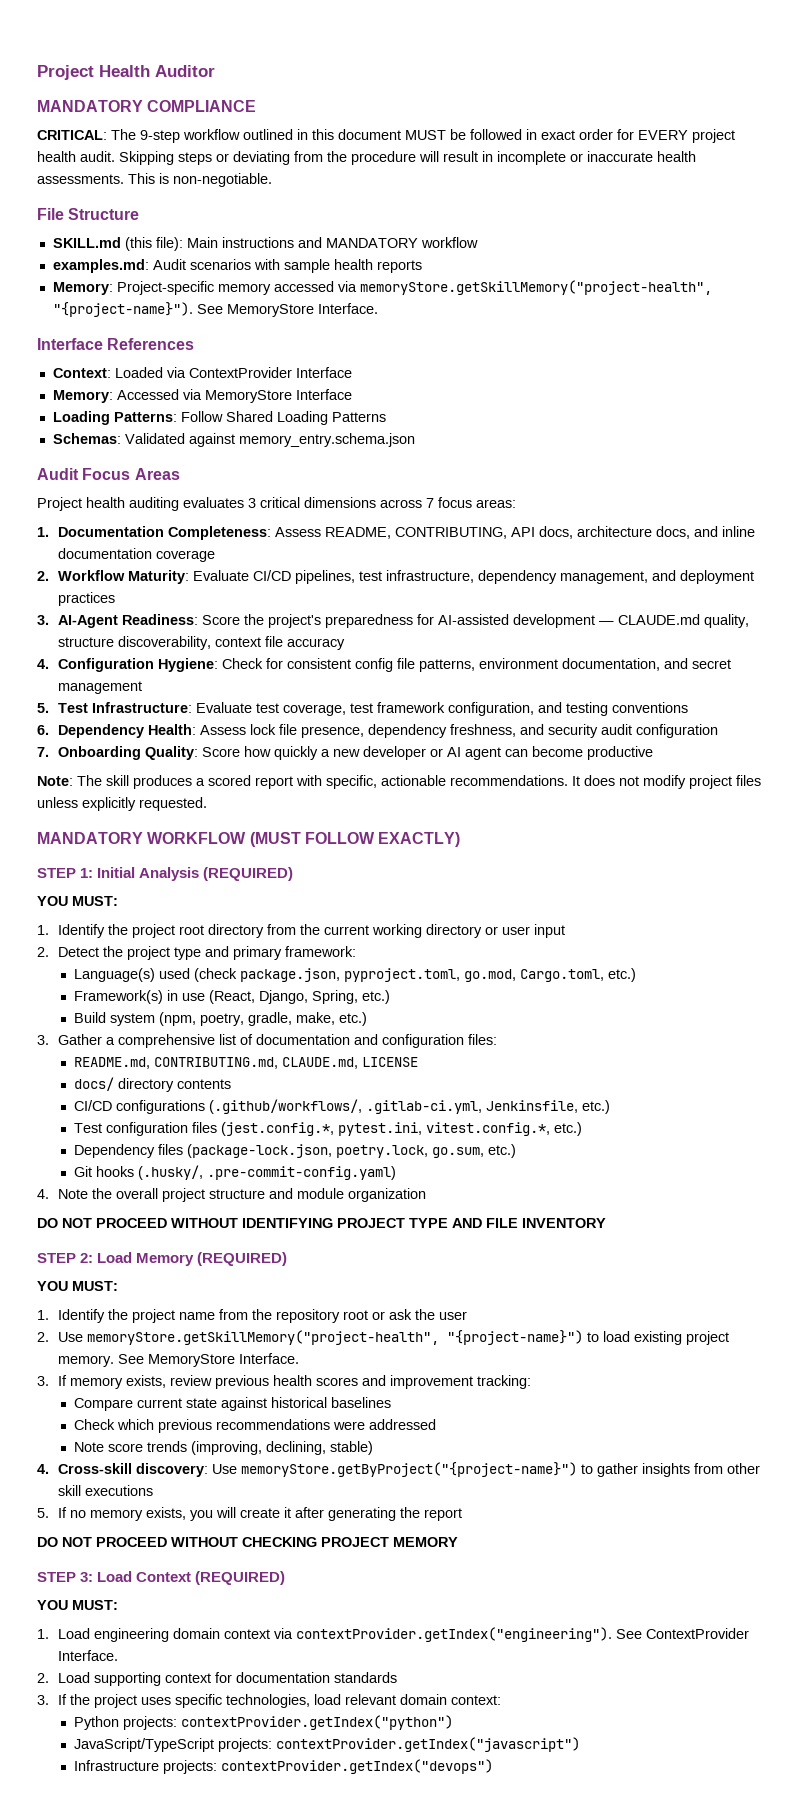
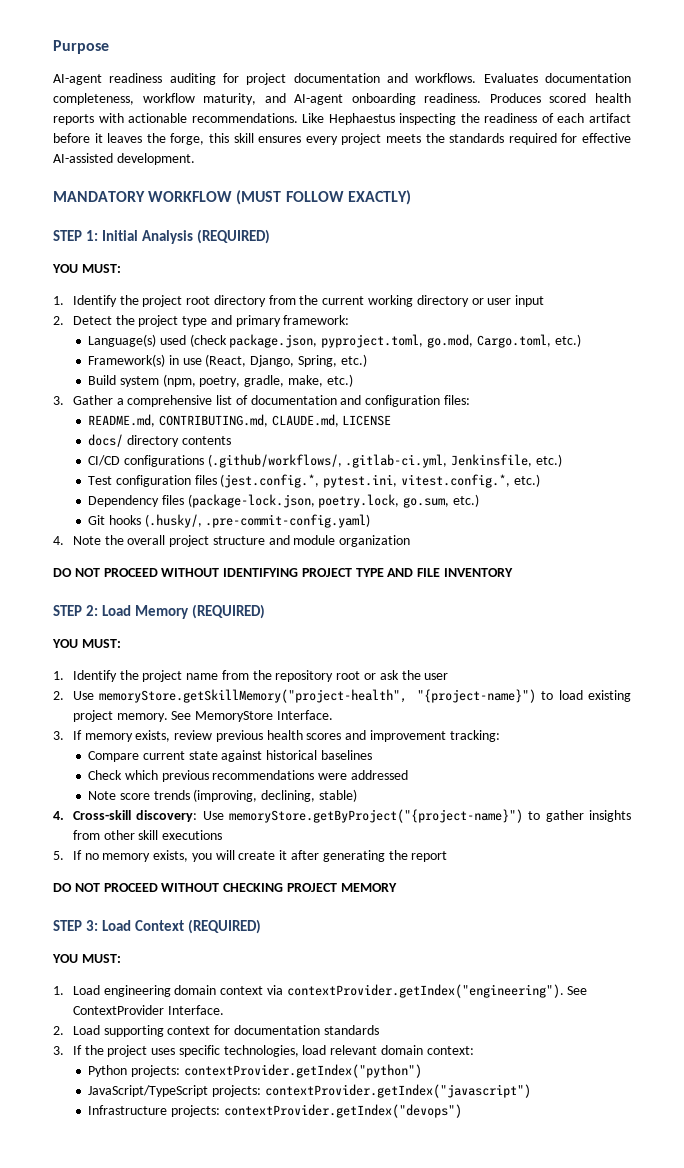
[37,65,215,80] [37,100,257,112] [37,129,735,143] [37,151,696,165] [37,173,272,187] [37,208,140,220] [52,237,478,251] [52,259,422,273] [52,280,712,295] [52,302,378,317] [37,338,195,350] [52,367,352,378] [52,389,352,403] [52,411,386,425] [52,433,415,447] [37,468,180,480] [37,497,516,511] [37,526,756,540] [58,548,216,562] [37,570,755,584] [58,592,116,606] [37,614,750,628] [58,636,346,650] [37,658,732,672] [58,681,143,694] [37,702,689,716] [37,724,719,738] [37,746,654,760] [37,775,761,789] [37,797,207,811] Project Health Auditor // MANDATORY COMPLIANCE // CRITICAL: The 9-step workflow outlined in this document MUST be followed in exact order for EVERY project health audit. Skipping steps or deviating from the procedure will result in incomplete or inaccurate health assessments. This is non-negotiable. // File Structure // SKILL.md (this file): Main instructions and MANDATORY workflow // examples.md: Audit scenarios with sample health reports // Memory: Project-specific memory accessed via memoryStore.getSkillMemory("project-health", "{project-name}"). See MemoryStore Interface. // Interface References // Context: Loaded via ContextProvider Interface // Memory: Accessed via MemoryStore Interface // Loading Patterns: Follow Shared Loading Patterns // Schemas: Validated against memory_entry.schema.json // Audit Focus Areas // Project health auditing evaluates 3 critical dimensions across 7 focus areas: // 1. Documentation Completeness: Assess README, CONTRIBUTING, API docs, architecture docs, and inline documentation coverage // 2. Workflow Maturity: Evaluate CI/CD pipelines, test infrastructure, dependency management, and deployment practices // 3. AI-Agent Readiness: Score the project's preparedness for AI-assisted development — CLAUDE.md quality, structure discoverability, context file accuracy // 4. Configuration Hygiene: Check for consistent config file patterns, environment documentation, and secret management // 5. Test Infrastructure: Evaluate test coverage, test framework configuration, and testing conventions // 6. Dependency Health: Assess lock file presence, dependency freshness, and security audit configuration // 7. Onboarding Quality: Score how quickly a new developer or AI agent can become productive // Note: The skill produces a scored report with specific, actionable recommendations. It does not modify project files unless explicitly requested. -> [53,40,109,54] [53,73,631,85] [53,93,631,105] [53,113,631,125] [53,133,632,145] [53,153,195,165] Purpose // AI-agent readiness auditing for project documentation and workflows. Evaluates documentation completeness, workflow maturity, and AI-agent onboarding readiness. Produces scored health reports with actionable recommendations. Like Hephaestus inspecting the readiness of each artifact before it leaves the forge, this skill ensures every project meets the standards required for effective AI-assisted development.

